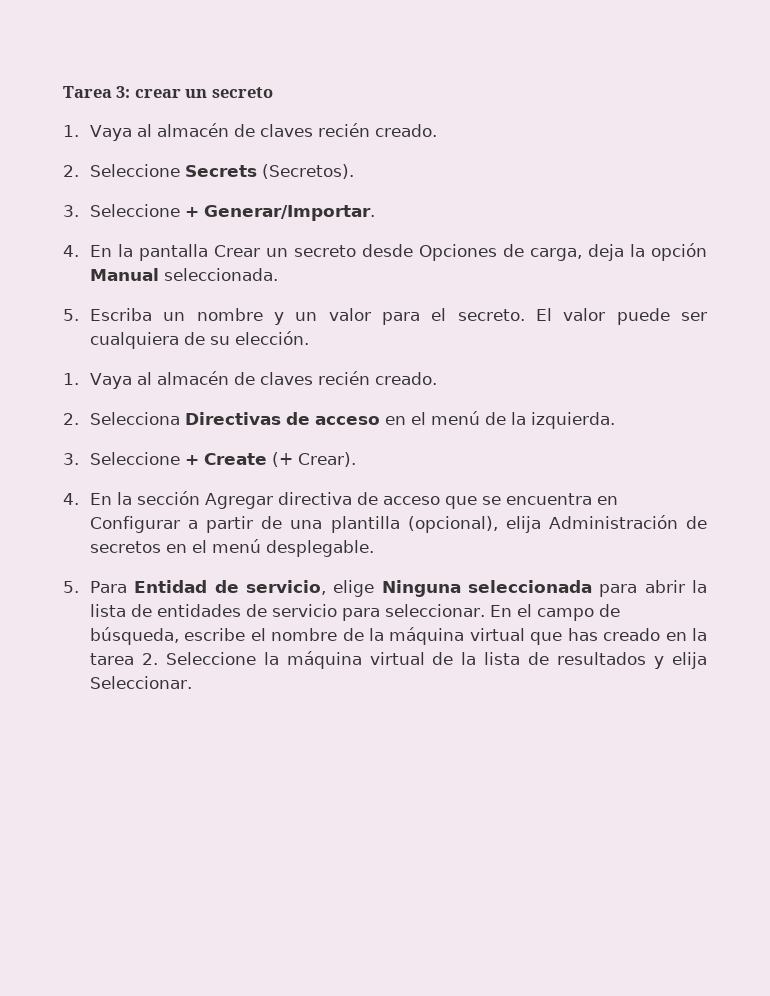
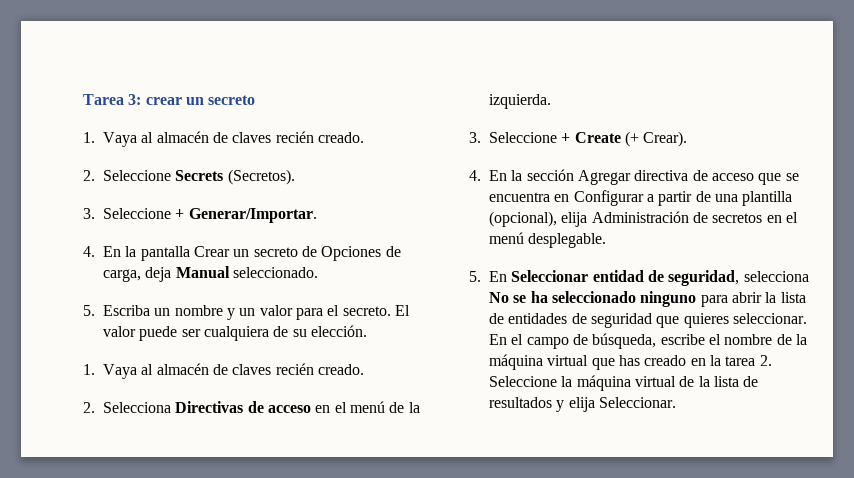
[361,244,413,257] desde -> [301,246,317,257] de
[629,243,707,261] [89,268,278,281] la opción Manual seleccionada. -> [175,266,318,278] Manual seleccionado.
[89,580,592,597] Para Entidad de servicio, elige Ninguna seleccionada -> [489,270,809,286] [489,291,697,307] En Seleccionar entidad de seguridad, selecciona No se ha seleccionado ninguno
[271,604,380,621] servicio para -> [590,313,729,328] seguridad que quieres

